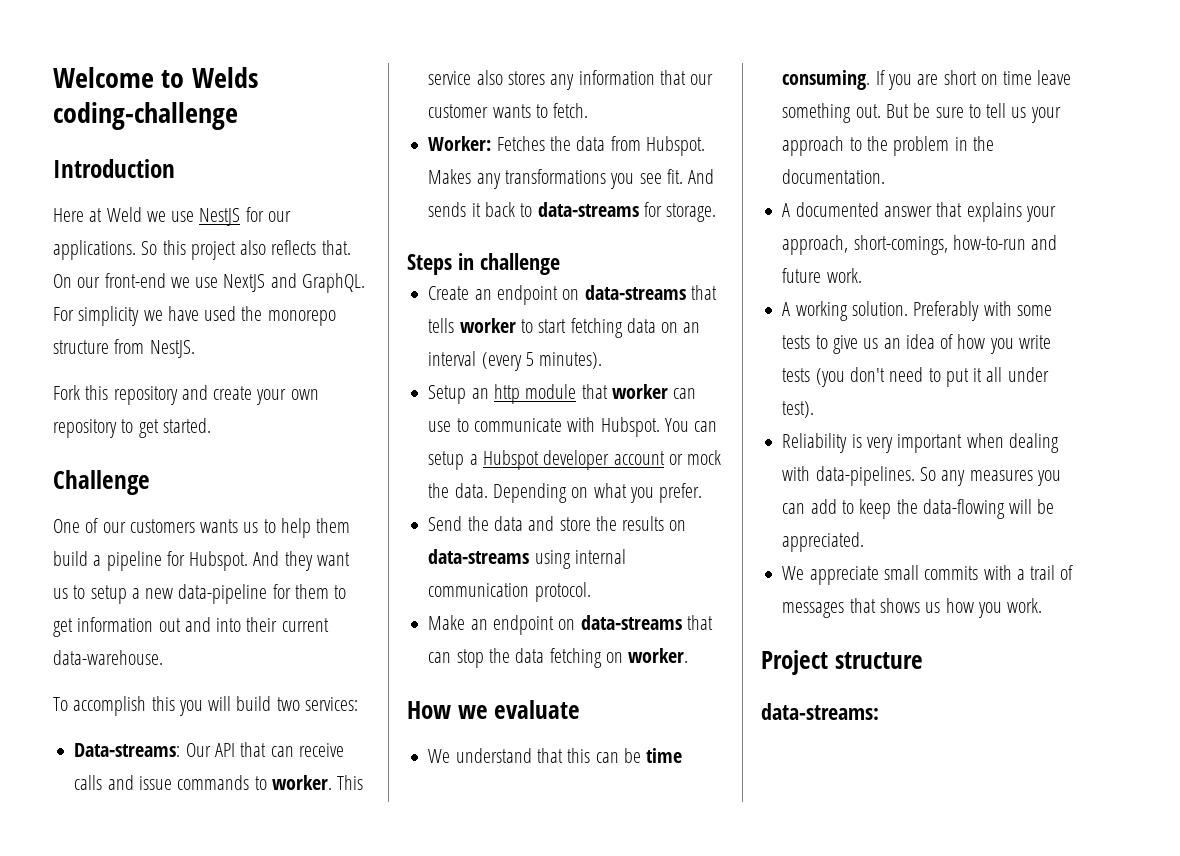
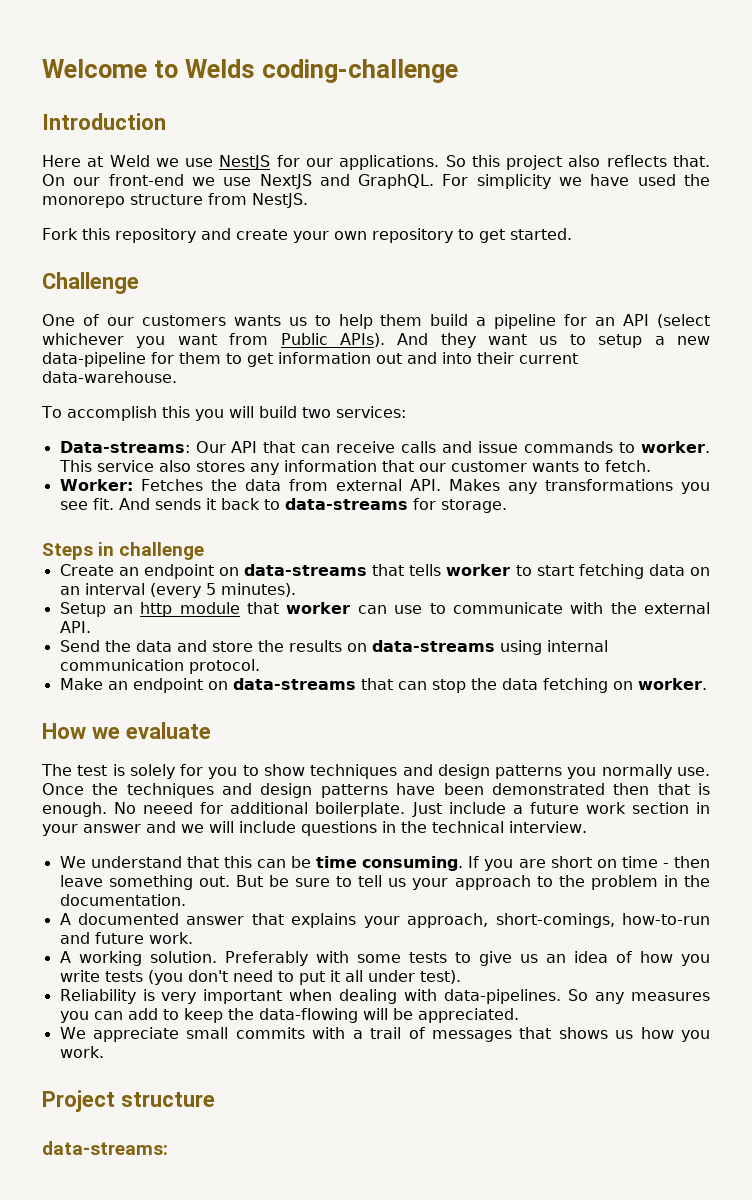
[189,551,249,571] Hubspot. -> [595,314,710,328] [42,333,385,348] an API (select whichever you want from Public APIs).
[645,136,705,156] Hubspot. -> [335,479,441,491] external API.
[600,417,718,437] [428,450,722,470] [428,483,703,503] Hubspot. You can setup a Hubspot developer account or mock the data. Depending on what you prefer. -> [610,602,711,614] [59,621,91,633] the external API.
(581, 709) none -> [41,764,711,779] [42,783,711,798] [42,802,711,817] [42,821,587,836] // The test is solely for you to show techniques and design patterns you normally use. Once the techniques and design patterns have been demonstrated then that is enough. No neeed for additional boilerplate. Just include a future work section in your answer and we will include questions in the technical interview.
(1033, 78) none -> [662,856,711,868] - then

